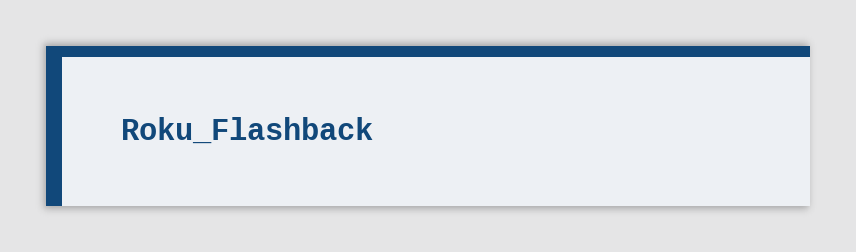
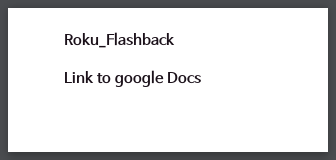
(373, 130) none -> [64,70,202,87] // Link to google Docs

